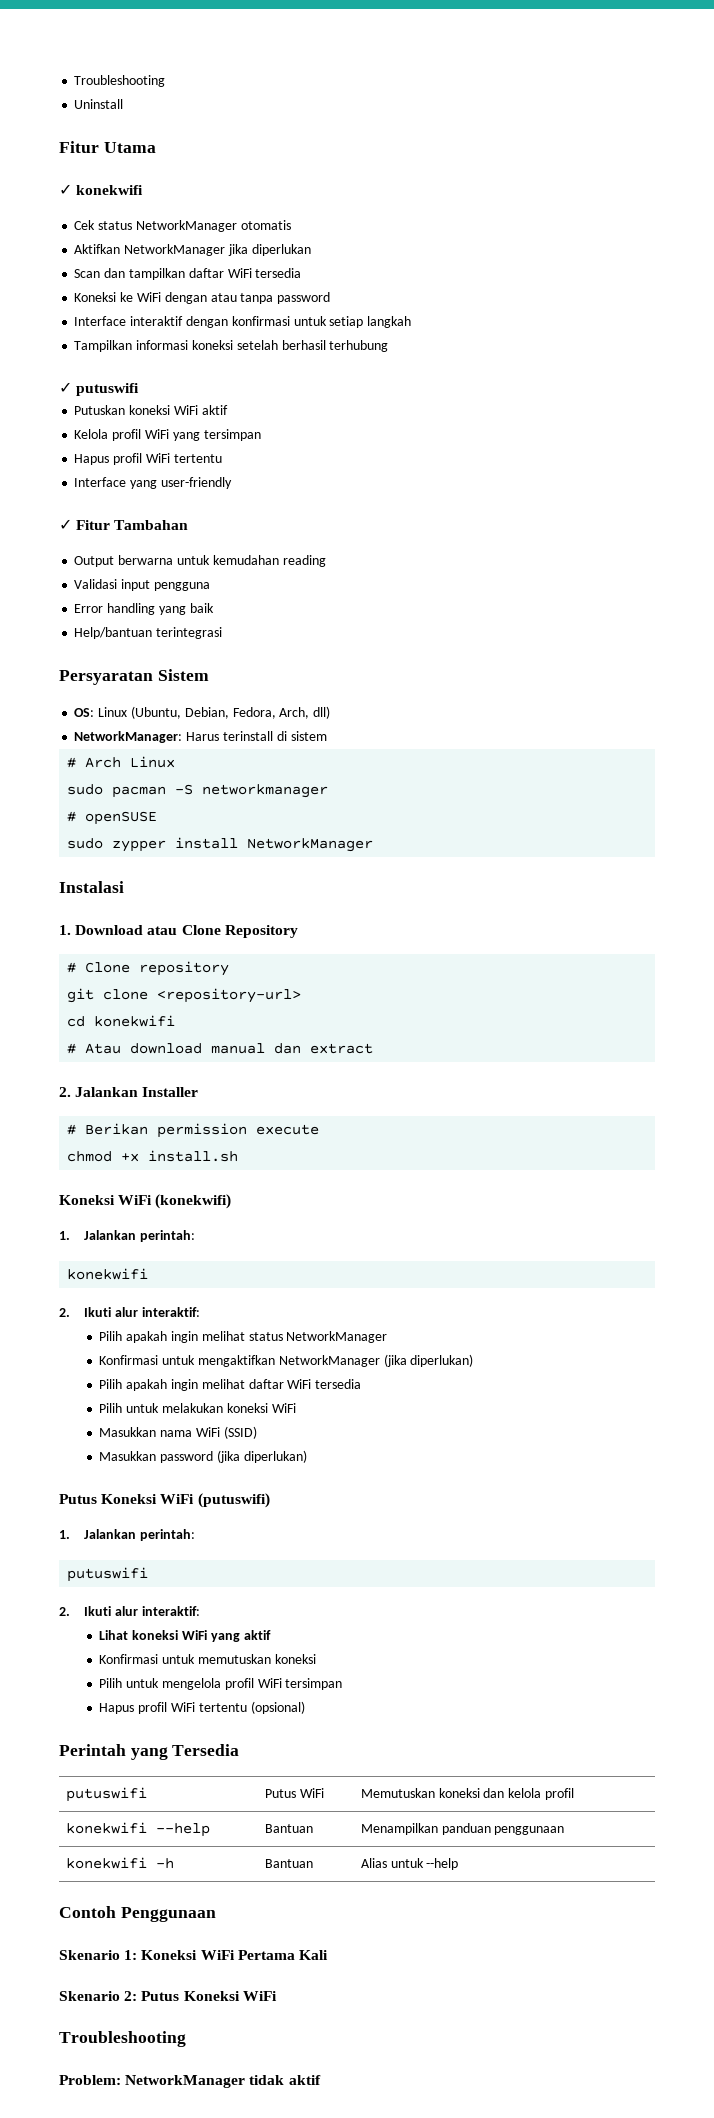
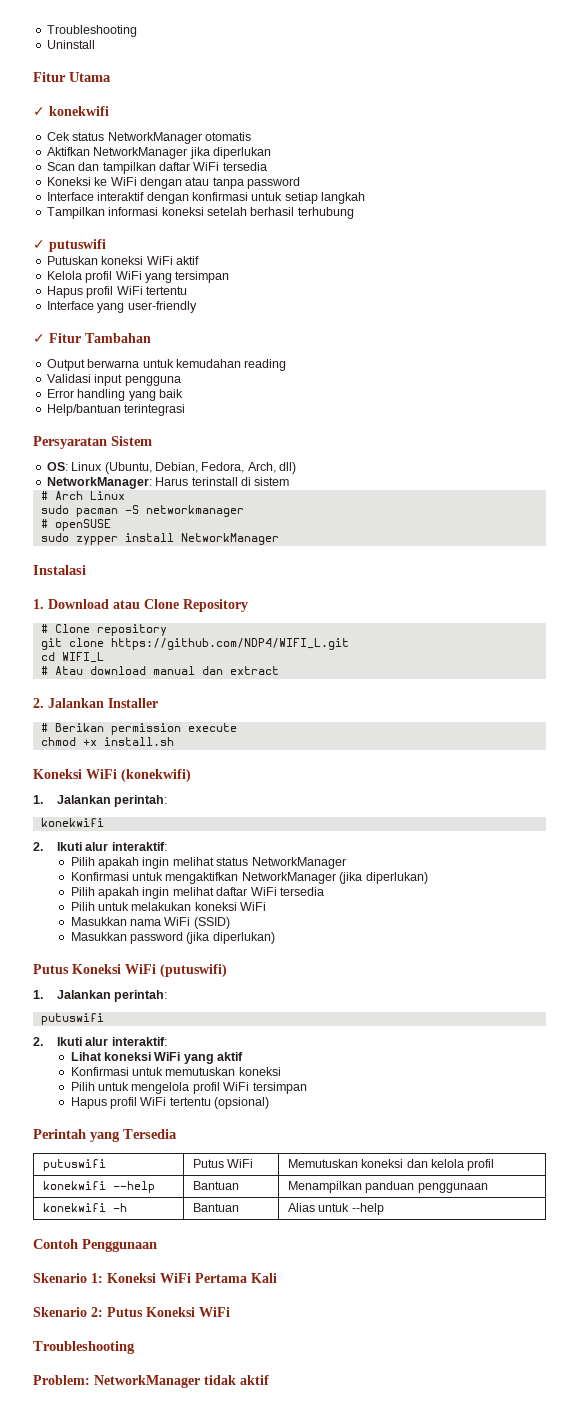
[157,988,302,1003] <repository-url> -> [110,638,349,650] https://github.com/NDP4/WIFI_L.git
[94,1015,176,1027] konekwifi -> [61,652,104,663] WIFI_L

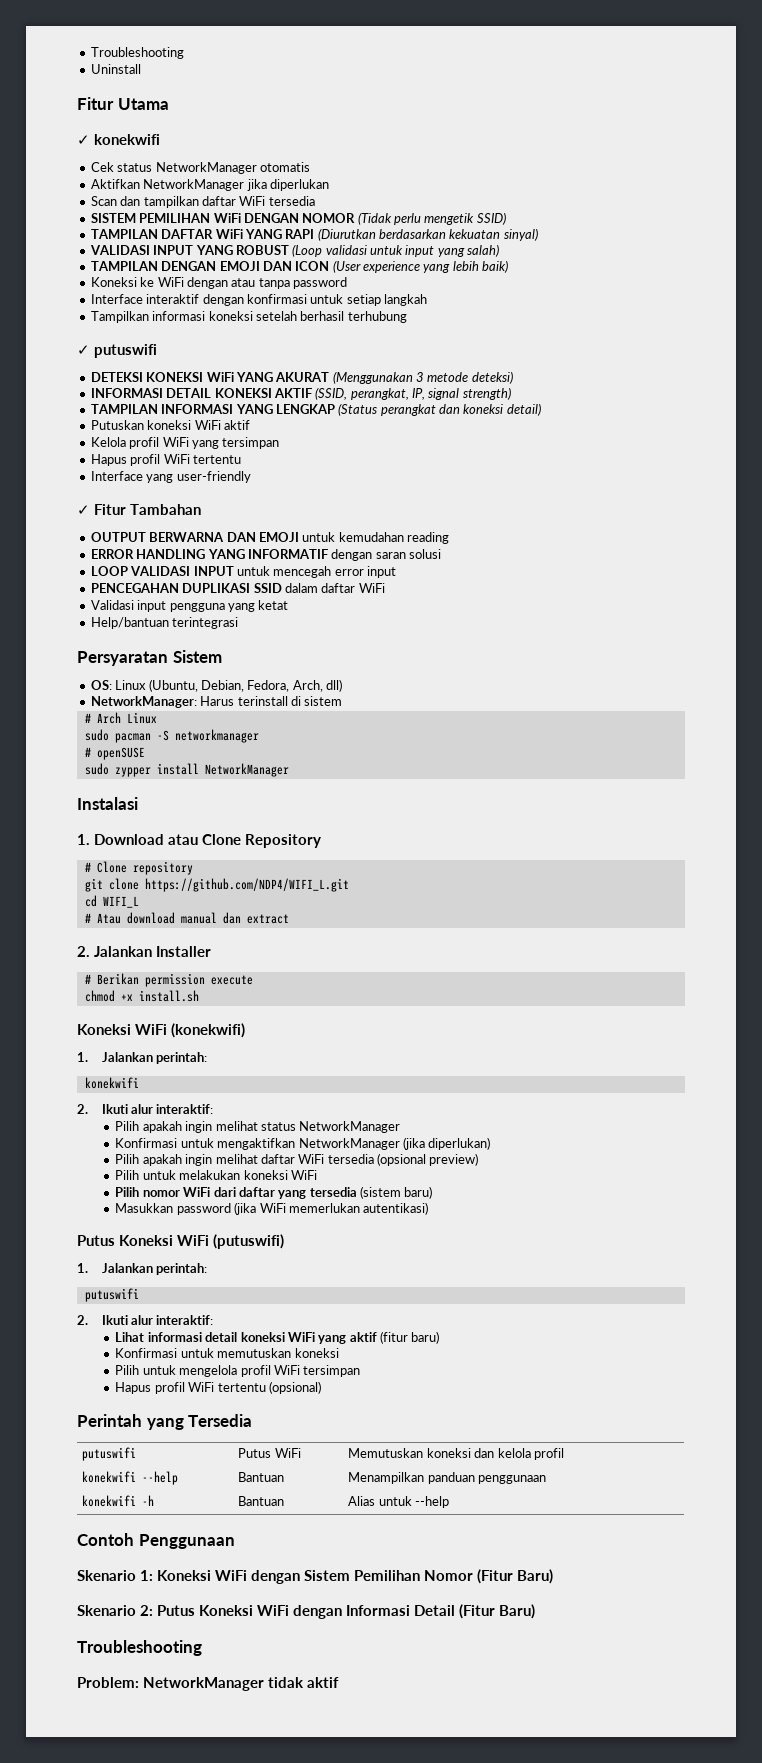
(267, 166) none -> [90,212,506,225] [90,228,538,241] [89,244,500,257] [90,260,509,273] // SISTEM PEMILIHAN WiFi DENGAN NOMOR (Tidak perlu mengetik SSID) // TAMPILAN DAFTAR WiFi YANG RAPI (Diurutkan berdasarkan kekuatan sinyal) // VALIDASI INPUT YANG ROBUST (Loop validasi untuk input yang salah) // TAMPILAN DENGAN EMOJI DAN ICON (User experience yang lebih baik)
(106, 245) none -> [90,371,513,384] [90,387,511,400] [90,403,541,416] // DETEKSI KONEKSI WiFi YANG AKURAT (Menggunakan 3 metode deteksi) // INFORMASI DETAIL KONEKSI AKTIF (SSID, perangkat, IP, signal strength) // TAMPILAN INFORMASI YANG LENGKAP (Status perangkat dan koneksi detail)
[46,359,140,371] Output berwarna -> [90,532,299,542] OUTPUT BERWARNA DAN EMOJI
(287, 365) none -> [90,549,441,561] [90,566,396,578] [90,583,385,593] // ERROR HANDLING YANG INFORMATIF dengan saran solusi // LOOP VALIDASI INPUT untuk mencegah error input // PENCEGAHAN DUPLIKASI SSID dalam daftar WiFi
[46,389,183,401] // Error handling yang baik -> [227,600,289,612] yang ketat
(324, 891) none -> [376,1153,479,1166] (opsional preview)
[70,917,230,929] Masukkan nama WiFi (SSID) -> [115,1186,433,1199] Pilih nomor WiFi dari daftar yang tersedia (sistem baru)
[212,932,275,944] diperlukan) -> [259,1202,429,1215] WiFi memerlukan autentikasi)
(102, 1056) none -> [147,1332,238,1342] informasi detail
(244, 1056) none -> [379,1331,440,1344] (fitur baru)
[195,1273,277,1283] Pertama Kali -> [251,1569,553,1584] dengan Sistem Pemilihan Nomor (Fitur Baru)
(230, 1312) none -> [293,1604,535,1619] dengan Informasi Detail (Fitur Baru)

